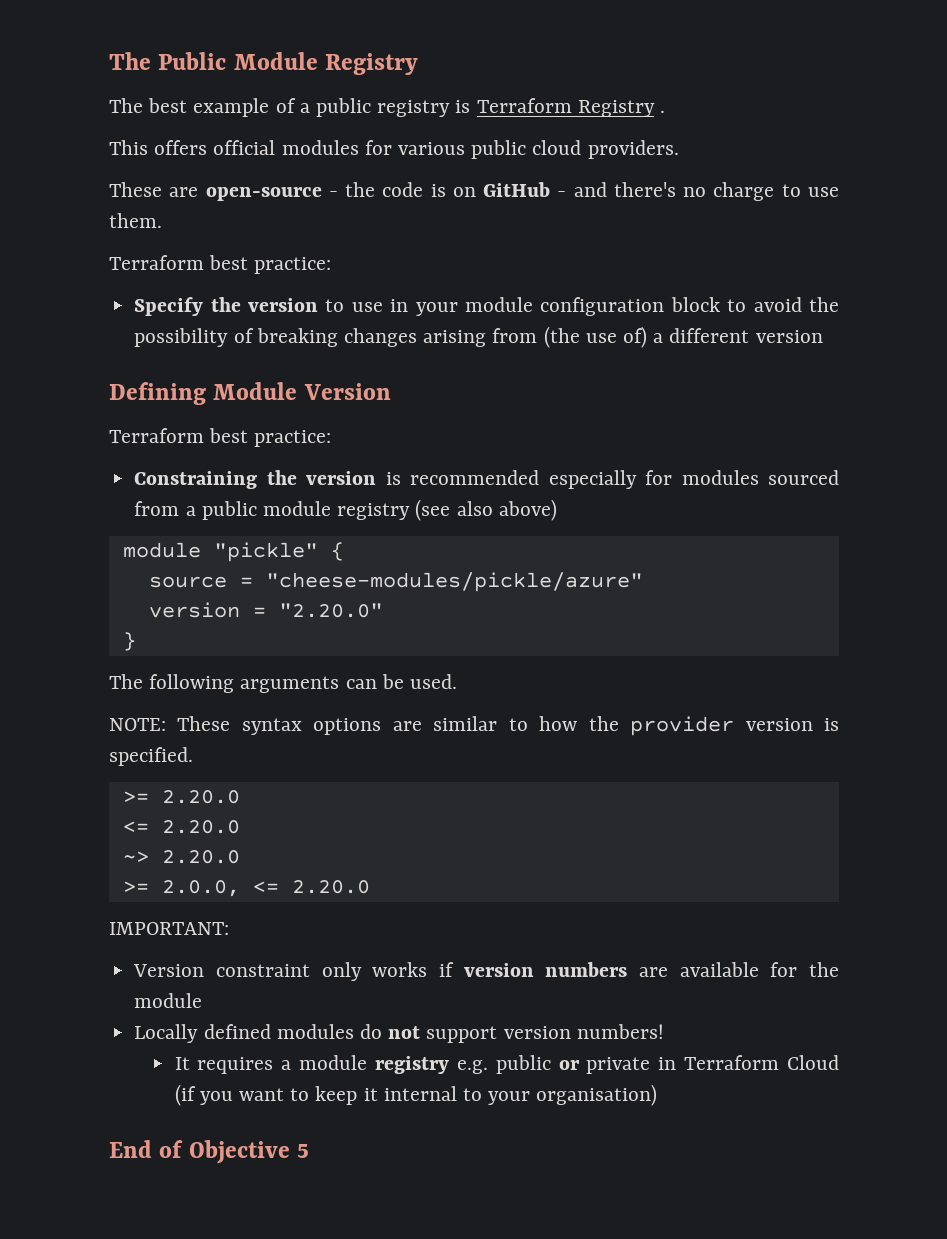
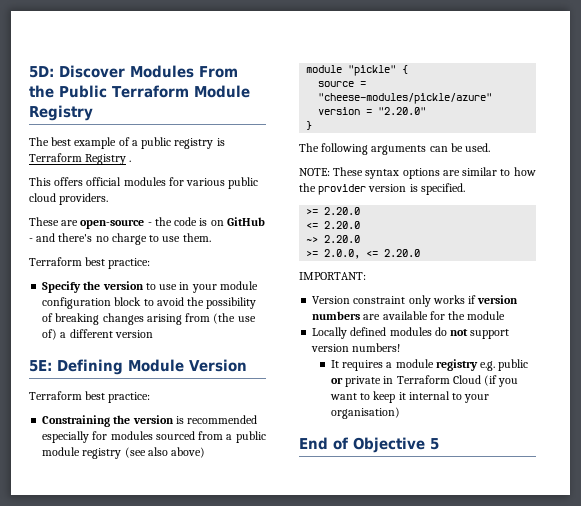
[109,52,227,70] The Public -> [29,65,238,78] [29,85,189,98] 5D: Discover Modules From the Public Terraform
(823, 336) none -> [29,360,52,372] 5E:

